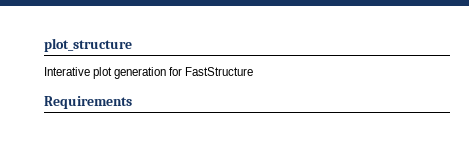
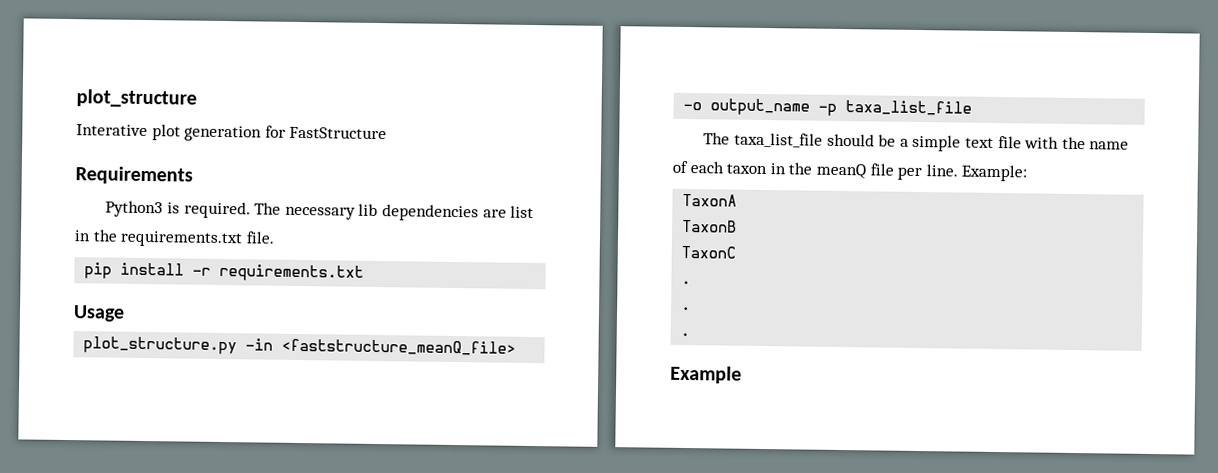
(132, 102) none -> [105,200,535,222] [74,229,275,248] [84,262,365,282] [73,305,125,322] [83,336,517,356] [683,98,973,116] [703,132,1130,152] [672,160,1028,182] [682,193,738,207] [682,219,738,233] [681,245,737,259] [681,280,692,285] [681,306,692,311] [680,332,691,337] [670,365,742,384] // Python3 is required. The necessary lib dependencies are list in the requirements.txt file. // pip install -r requirements.txt // Usage // plot_structure.py -in <faststructure_meanQ_file> -o output_name -p taxa_list_file // The taxa_list_file should be a simple text file with the name of each taxon in the meanQ file per line. Example: // TaxonA // TaxonB // TaxonC // . // . // . // Example

